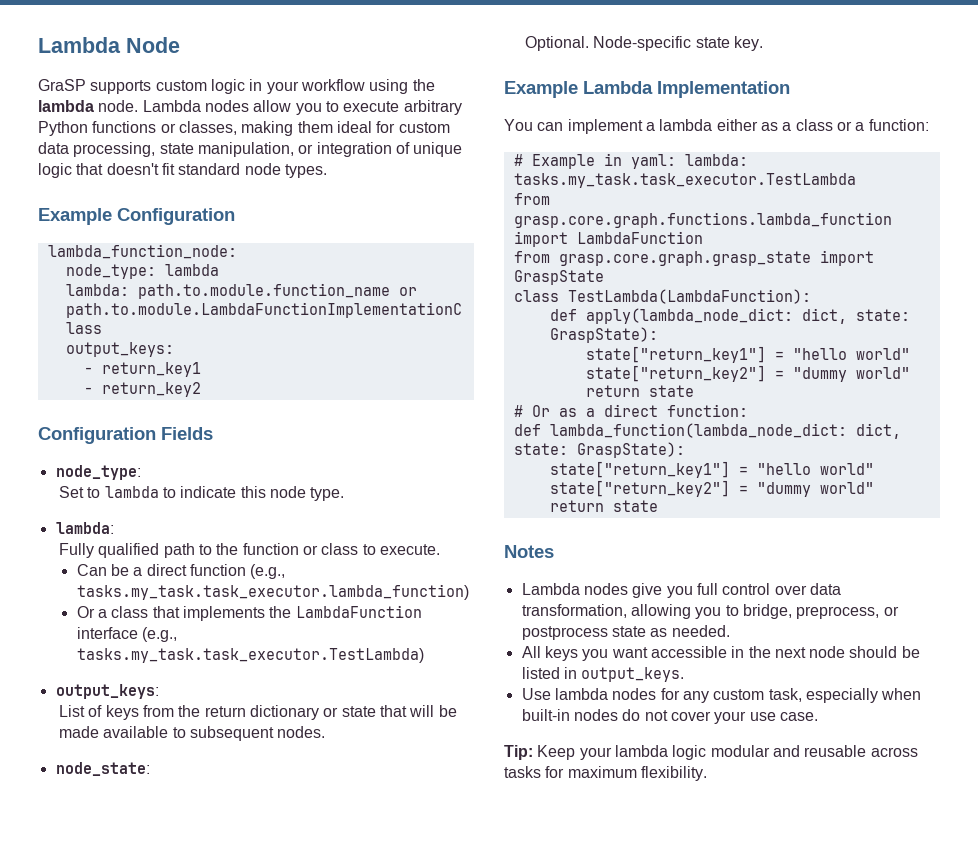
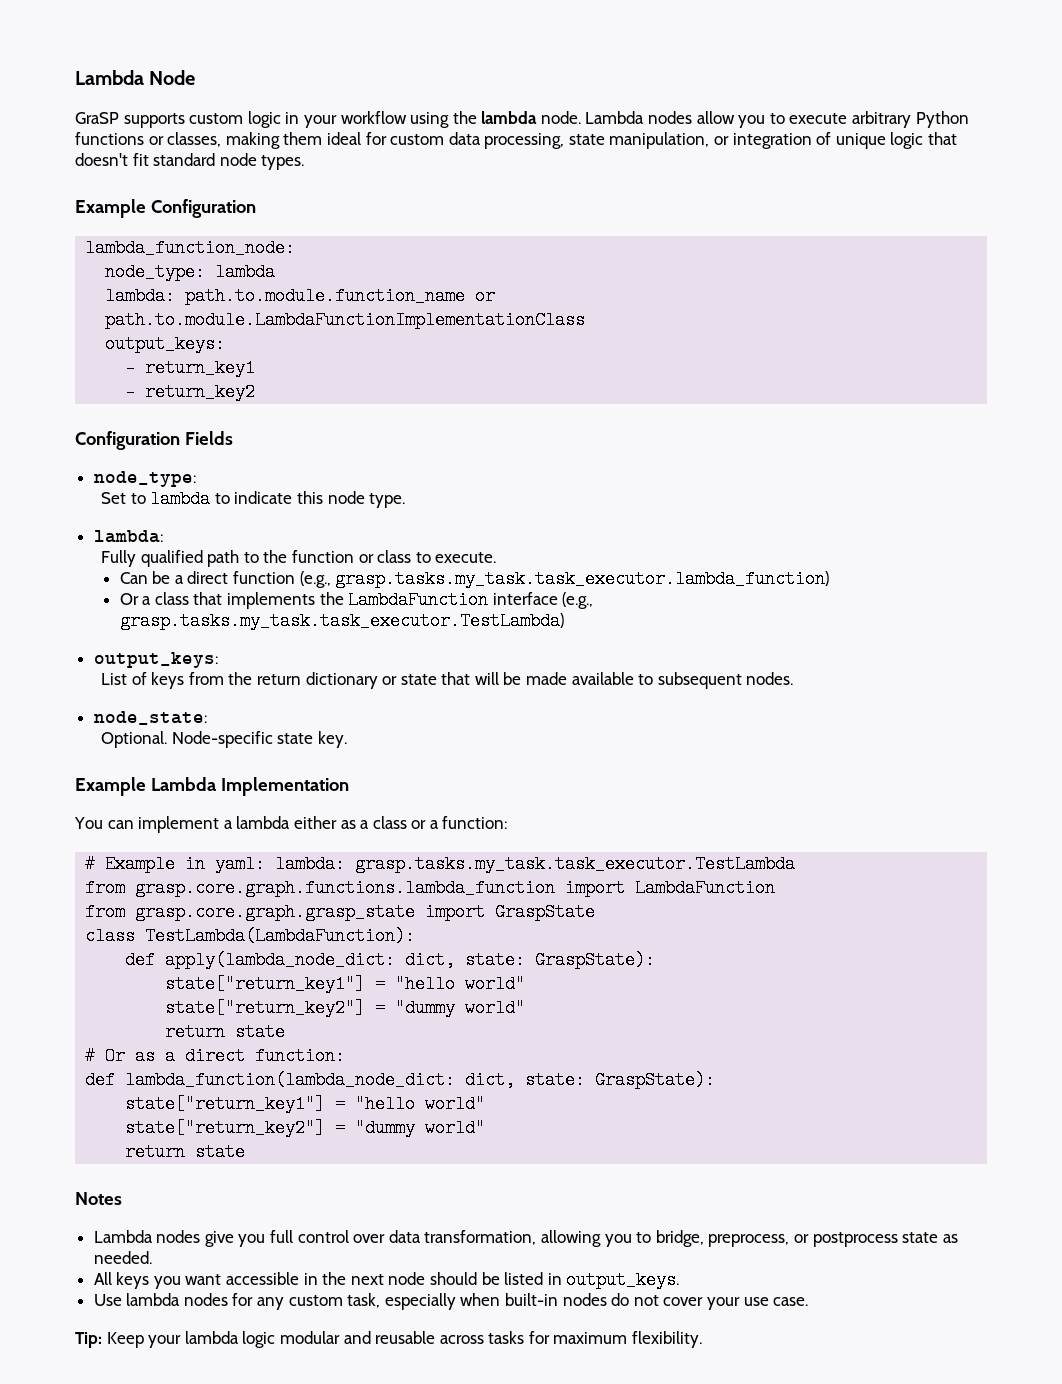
[76,584,469,600] tasks.my_task.task_executor.lambda_function) -> [335,570,830,588] grasp.tasks.my_task.task_executor.lambda_function)
[76,648,424,663] tasks.my_task.task_executor.TestLambda) -> [119,612,564,630] grasp.tasks.my_task.task_executor.TestLambda)
[513,173,856,188] tasks.my_task.task_executor.TestLambda -> [355,855,796,873] grasp.tasks.my_task.task_executor.TestLambda

